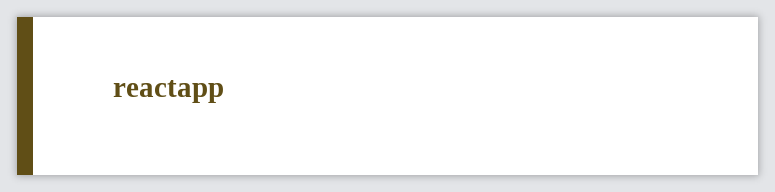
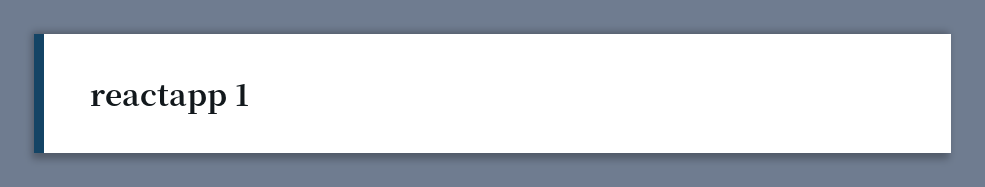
(224, 91) none -> [235,84,250,106] 1

